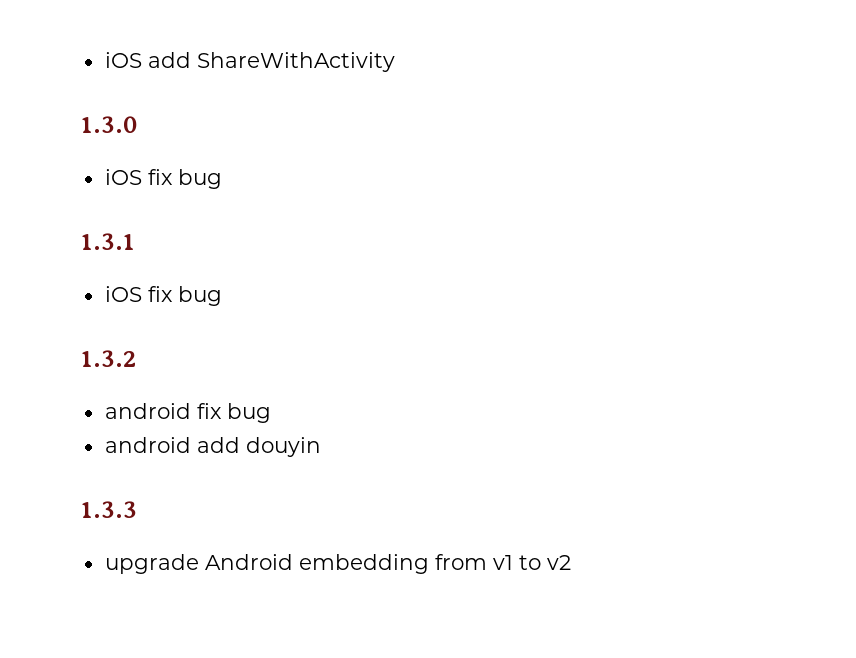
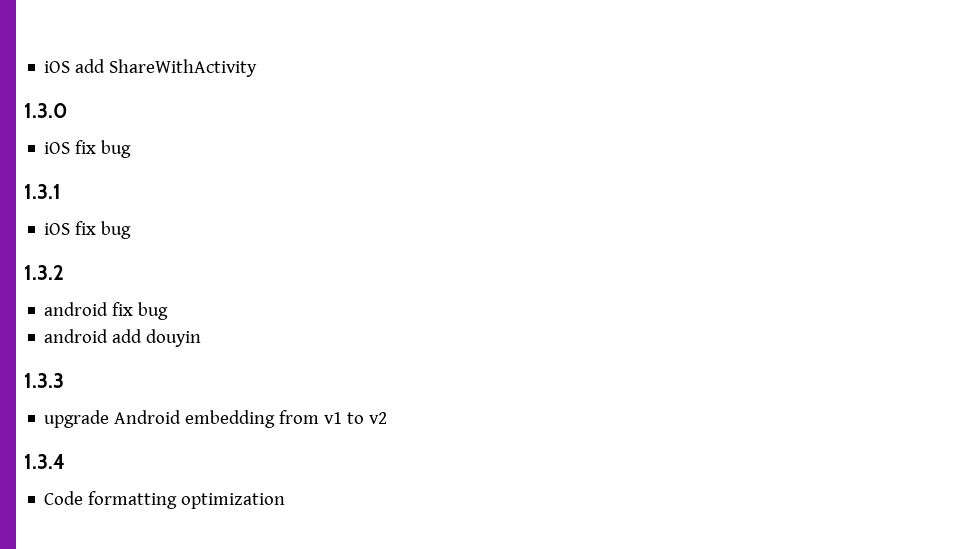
(571, 562) none -> [24,454,65,469] [44,491,286,509] // 1.3.4 // Code formatting optimization

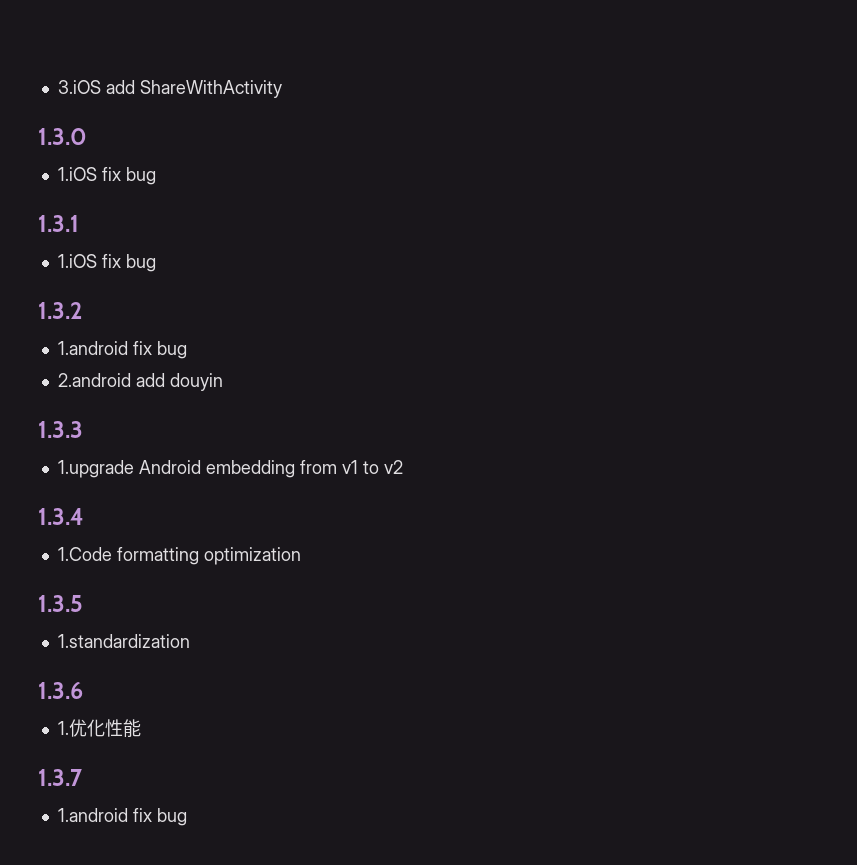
[44,61,71,73] iOS -> [57,80,101,94] 3.iOS
[44,142,71,154] iOS -> [57,167,97,181] 1.iOS
[44,223,71,235] iOS -> [57,254,97,268] 1.iOS
[44,302,169,320] [44,329,109,343] android fix bug // android -> [57,341,187,359] [57,373,131,387] 1.android fix bug // 2.android
[44,410,110,428] upgrade -> [57,460,134,478] 1.upgrade
[44,491,84,505] Code -> [57,547,112,561] 1.Code
(286, 501) none -> [38,595,83,612] [57,634,190,648] [38,682,83,699] [57,719,141,738] [38,769,82,786] [57,808,187,826] // 1.3.5 // 1.standardization // 1.3.6 // 1.优化性能 // 1.3.7 // 1.android fix bug

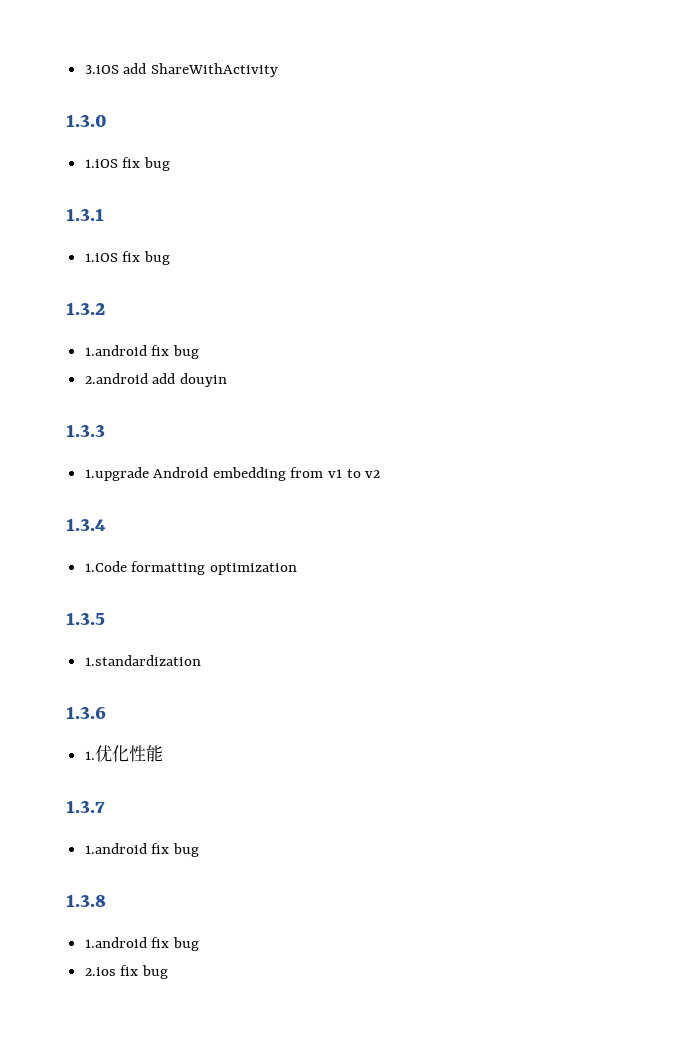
(187, 817) none -> [66,894,106,907] [84,937,199,951] [84,965,168,979] // 1.3.8 // 1.android fix bug // 2.ios fix bug

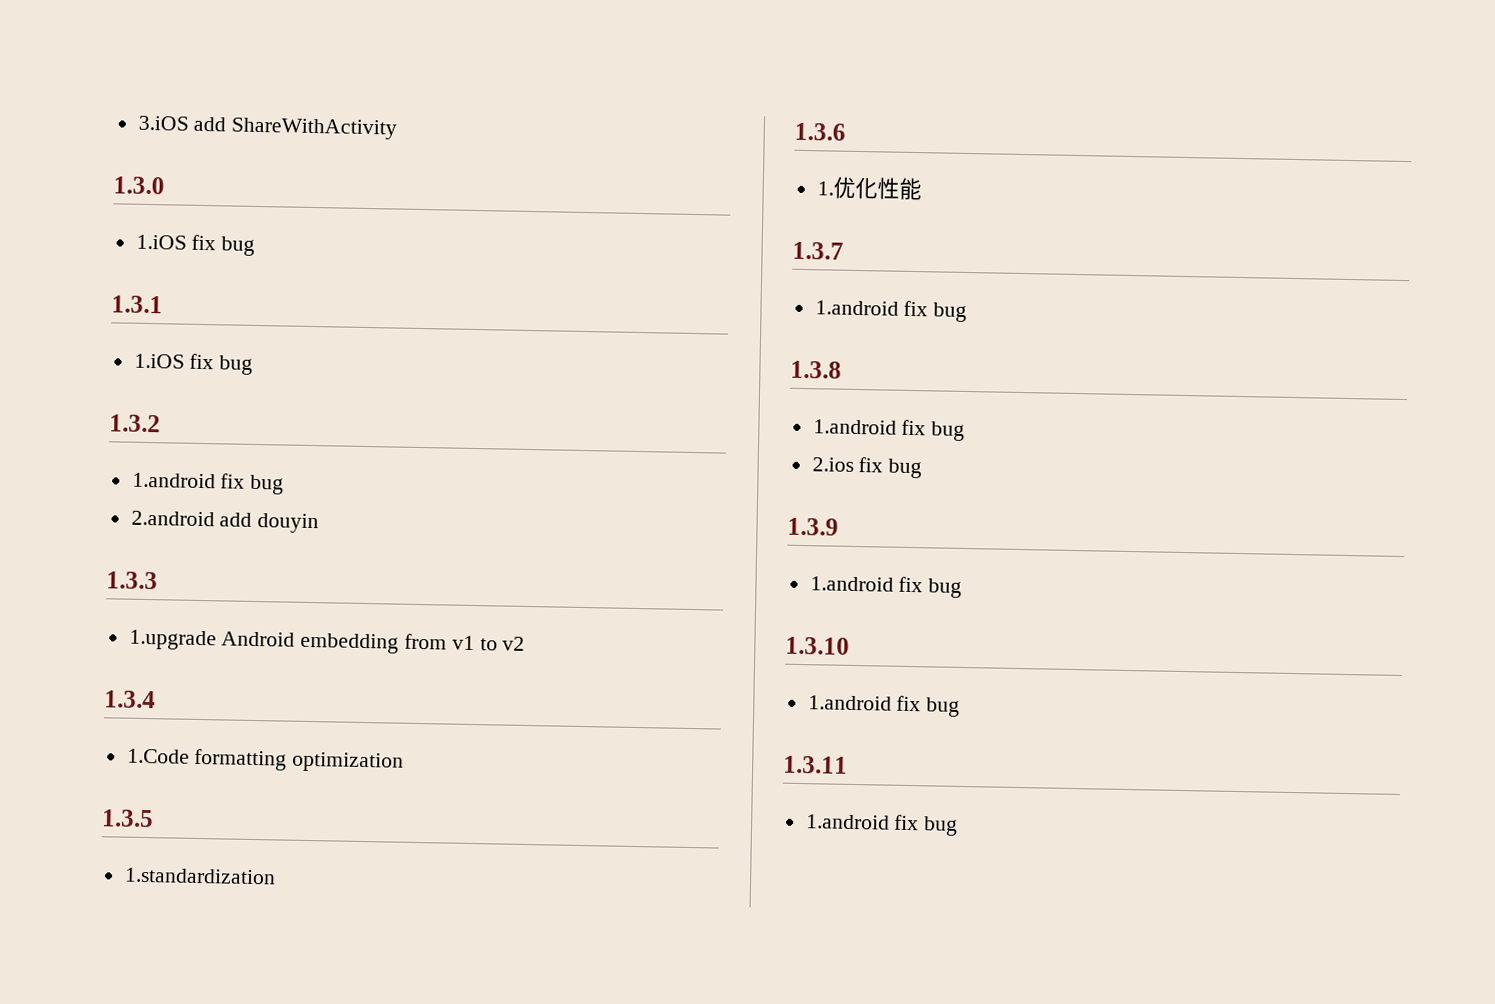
(168, 972) none -> [787,517,839,536] [809,576,963,598] [785,636,850,655] [807,695,961,717] [783,755,848,774] [805,814,959,836] // 1.3.9 // 1.android fix bug // 1.3.10 // 1.android fix bug // 1.3.11 // 1.android fix bug

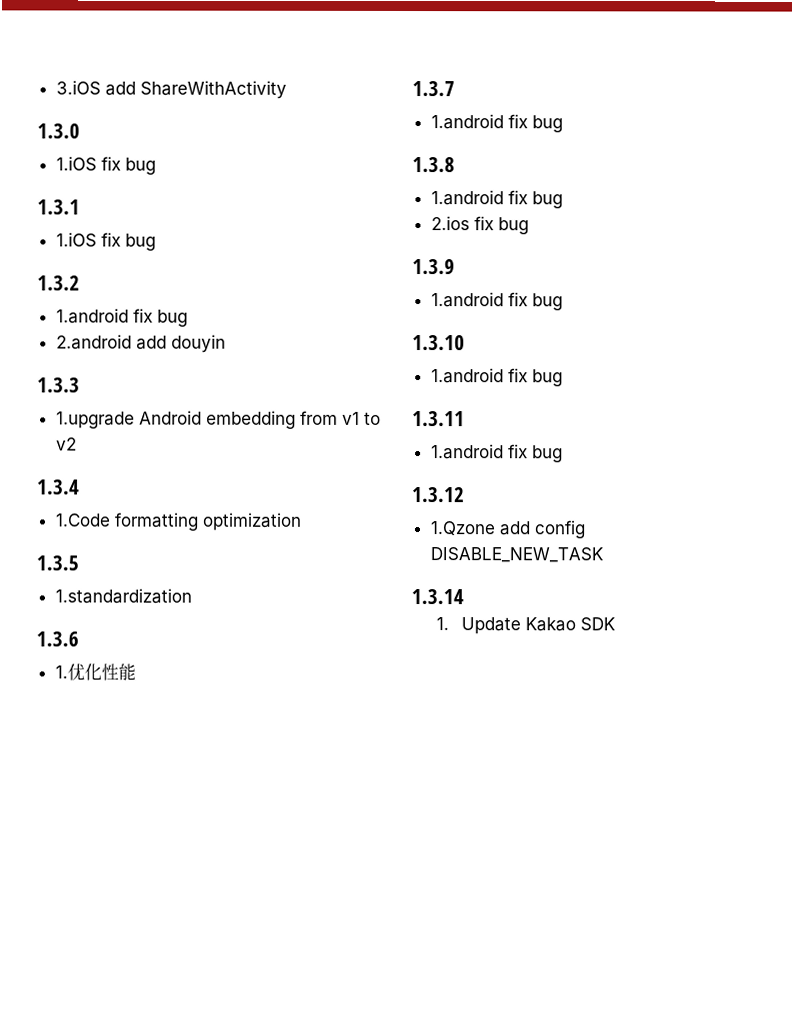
(959, 826) none -> [412,487,465,503] [429,520,585,539] [429,547,603,563] [411,589,464,605] [435,617,615,635] // 1.3.12 // 1.Qzone add config DISABLE_NEW_TASK // 1.3.14 // 1. Update Kakao SDK

